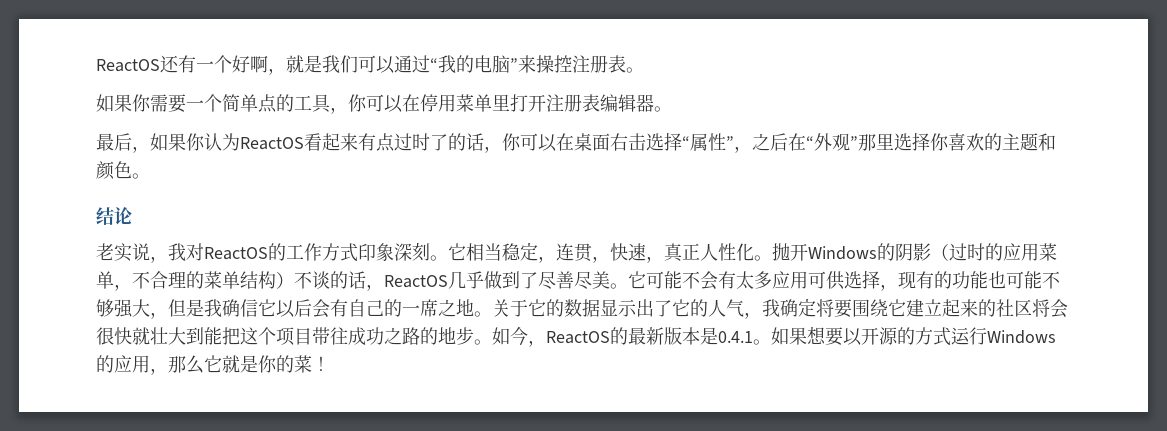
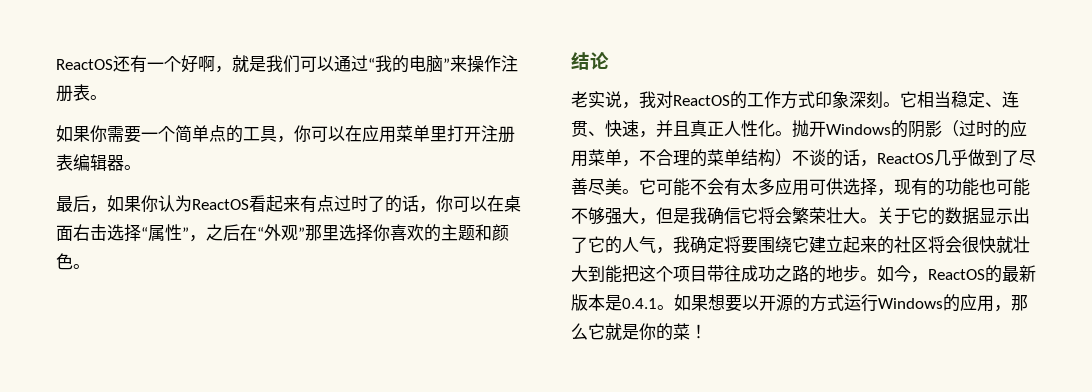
[554,55,572,73] 控 -> [484,55,501,72] 作
[420,94,438,112] 停 -> [362,125,379,142] 应
[538,243,664,263] ，连贯，快速， -> [985,91,1019,108] [571,120,690,138] 、连贯、快速，并且
[276,299,474,318] 以后会有自己的一席之地 -> [758,207,860,224] 将会繁荣壮大

